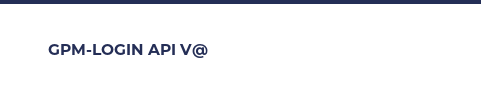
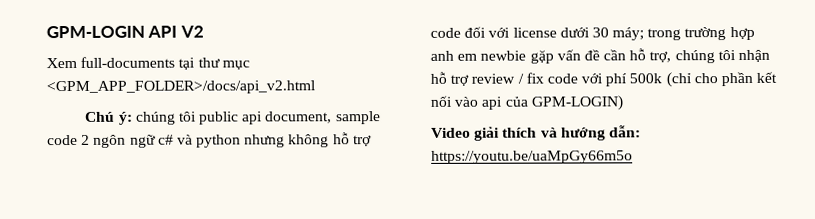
[179,44,209,58] V@ -> [179,25,204,38] [46,56,250,70] [46,80,315,95] [85,111,381,125] [47,132,372,148] [430,26,755,41] [430,48,771,64] [430,71,778,88] [430,95,624,111] [431,125,641,141] [431,150,633,164] V2 // Xem full-documents tại thư mục <GPM_APP_FOLDER>/docs/api_v2.html // Chú ý: chúng tôi public api document, sample code 2 ngôn ngữ c# và python nhưng không hỗ trợ code đối với license dưới 30 máy; trong trường hợp anh em newbie gặp vấn đề cần hỗ trợ, chúng tôi nhận hỗ trợ review / fix code với phí 500k (chỉ cho phần kết nối vào api của GPM-LOGIN) // Video giải thích và hướng dẫn: https://youtu.be/uaMpGy66m5o

